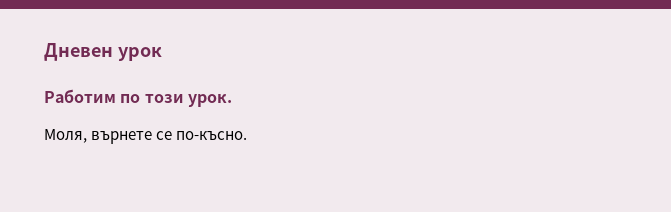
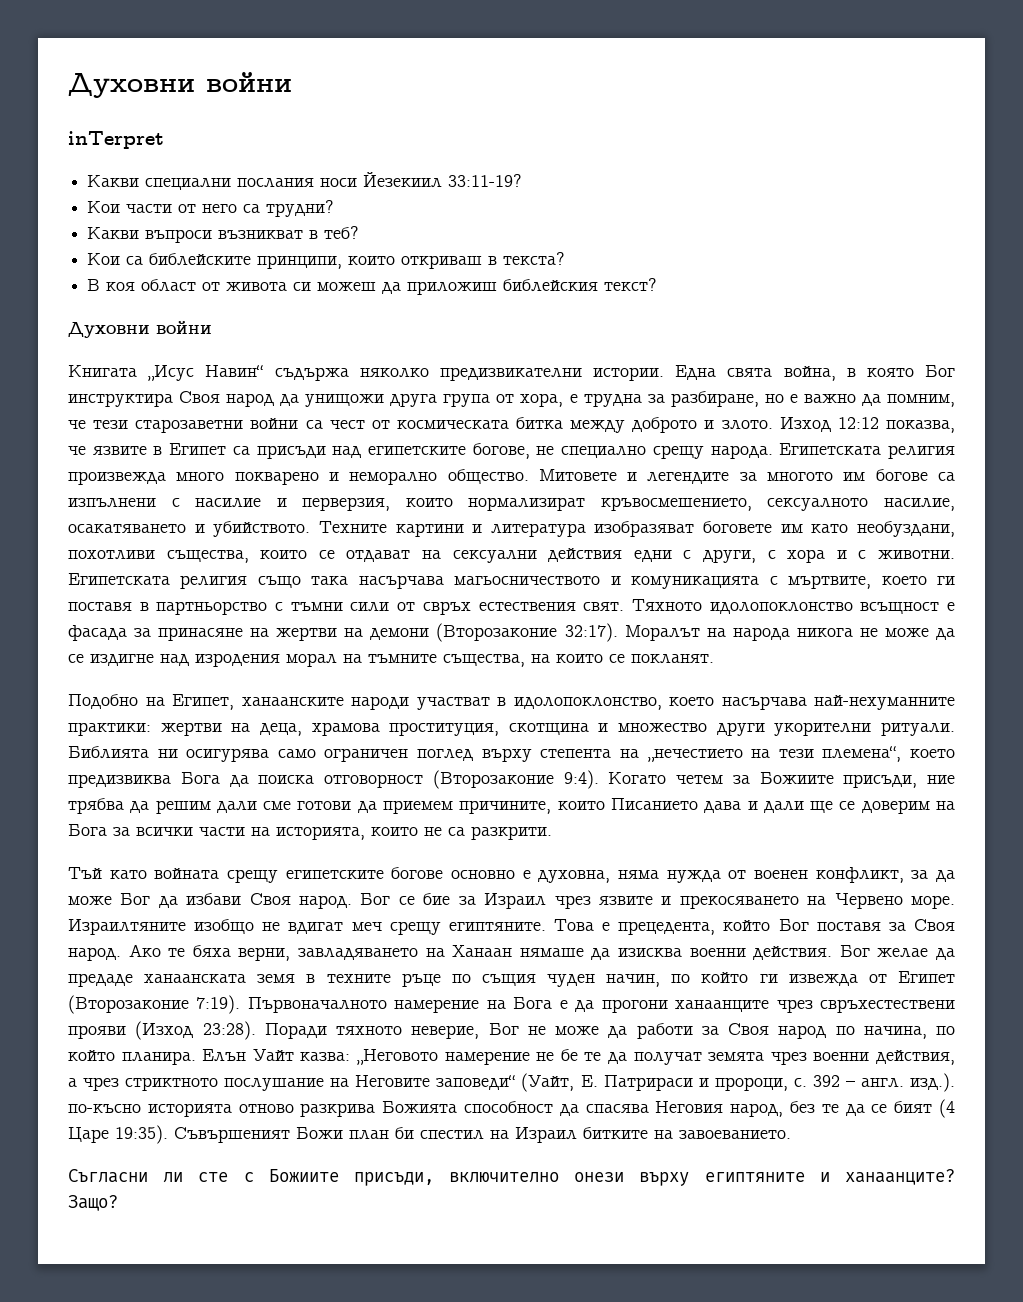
[44,43,162,61] [44,89,232,107] [44,129,248,144] Дневен урок // Работим по този урок. // Моля, върнете се по-късно. -> [68,72,292,98] [68,131,164,149] [87,172,523,190] [87,200,335,217] [87,226,360,243] [87,252,566,269] [87,278,658,295] [68,321,212,338] [68,365,955,381] [68,391,955,407] [68,417,955,433] [68,443,955,459] [68,469,955,485] [68,497,955,511] [68,521,955,537] [68,548,956,563] [68,573,956,589] [68,599,956,615] [68,623,956,642] [68,653,714,667] [68,694,955,710] [68,722,955,736] [68,746,956,762] [68,770,955,789] [68,798,955,814] [68,824,552,840] [68,867,955,883] [68,893,955,909] [68,919,955,935] [68,944,956,961] [68,971,955,987] [68,995,956,1014] [68,1021,955,1040] [68,1049,956,1065] [68,1073,955,1092] [68,1099,955,1118] [68,1125,791,1144] [68,1169,955,1186] [68,1195,118,1211] Духовни войни // inTerpret // Какви специални послания носи Йезекиил 33:11-19? // Кои части от него са трудни? // Какви въпроси възникват в теб? // Кои са библейските принципи, които откриваш в текста? // В коя област от живота си можеш да приложиш библейския текст? // Духовни войни // Книгата „Исус Навин“ съдържа няколко предизвикателни истории. Една свята война, в която Бог инструктира Своя народ да унищожи друга група от хора, е трудна за разбиране, но е важно да помним, че тези старозаветни войни са чест от космическата битка между доброто и злото. Изход 12:12 показва, че язвите в Египет са присъди над египетските богове, не специално срещу народа. Египетската религия произвежда много покварено и неморално общество. Митовете и легендите за многото им богове са изпълнени с насилие и перверзия, които нормализират кръвосмешението, сексуалното насилие, осакатяването и убийството. Техните картини и литература изобразяват боговете им като необуздани, похотливи същества, които се отдават на сексуални действия едни с други, с хора и с животни. Египетската религия също така насърчава магьосничеството и комуникацията с мъртвите, което ги поставя в партньорство с тъмни сили от свръх естествения свят. Тяхното идолопоклонство всъщност е фасада за принасяне на жертви на демони (Второзаконие 32:17). Моралът на народа никога не може да се издигне над изродения морал на тъмните същества, на които се покланят. // Подобно на Египет, ханаанските народи участват в идолопоклонство, което насърчава най-нехуманните практики: жертви на деца, храмова проституция, скотщина и множество други укорителни ритуали. Библията ни осигурява само ограничен поглед върху степента на „нечестието на тези племена“, което предизвиква Бога да поиска отговорност (Второзаконие 9:4). Когато четем за Божиите присъди, ние трябва да решим дали сме готови да приемем причините, които Писанието дава и дали ще се доверим на Бога за всички части на историята, които не са разкрити. // Тъй като войната срещу египетските богове основно е духовна, няма нужда от военен конфликт, за да може Бог да избави Своя народ. Бог се бие за Израил чрез язвите и прекосяването на Червено море. Израилтяните изобщо не вдигат меч срещу египтяните. Това е прецедента, който Бог поставя за Своя народ. Ако те бяха верни, завладяването на Ханаан нямаше да изисква военни действия. Бог желае да предаде ханаанската земя в техните ръце по същия чуден начин, по който ги извежда от Египет (Второзаконие 7:19). Първоначалното намерение на Бога е да прогони ханаанците чрез свръхестествени прояви (Изход 23:28). Поради тяхното неверие, Бог не може да работи за Своя народ по начина, по който планира. Елън Уайт казва: „Неговото намерение не бе те да получат земята чрез военни действия, а чрез стриктното послушание на Неговите заповеди“ (Уайт, Е. Патрираси и пророци, с. 392 – англ. изд.). по-късно историята отново разкрива Божията способност да спасява Неговия народ, без те да се бият (4 Царе 19:35). Съвършеният Божи план би спестил на Израил битките на завоеванието. // Съгласни ли сте с Божиите присъди, включително онези върху египтяните и ханаанците? Защо?

